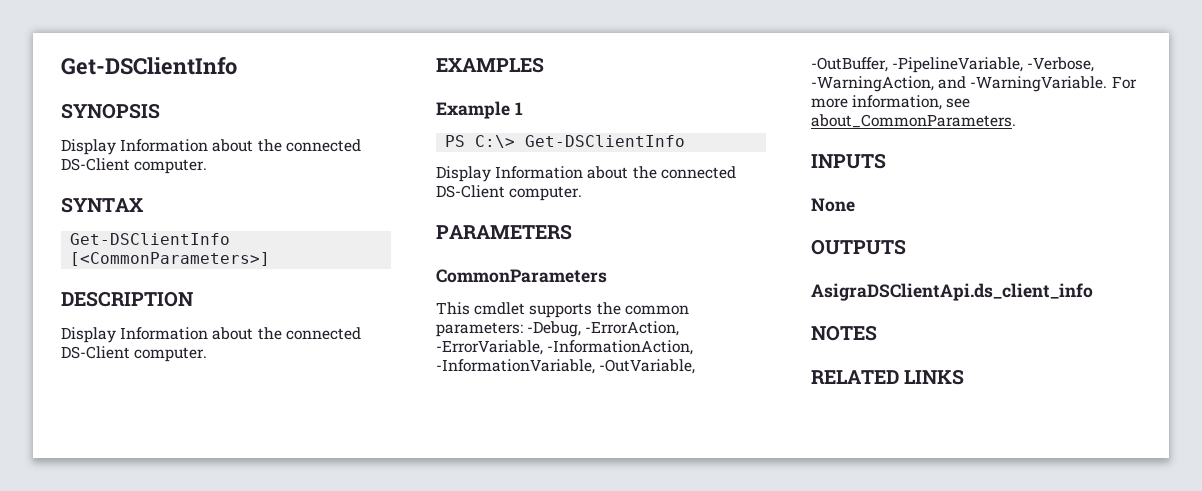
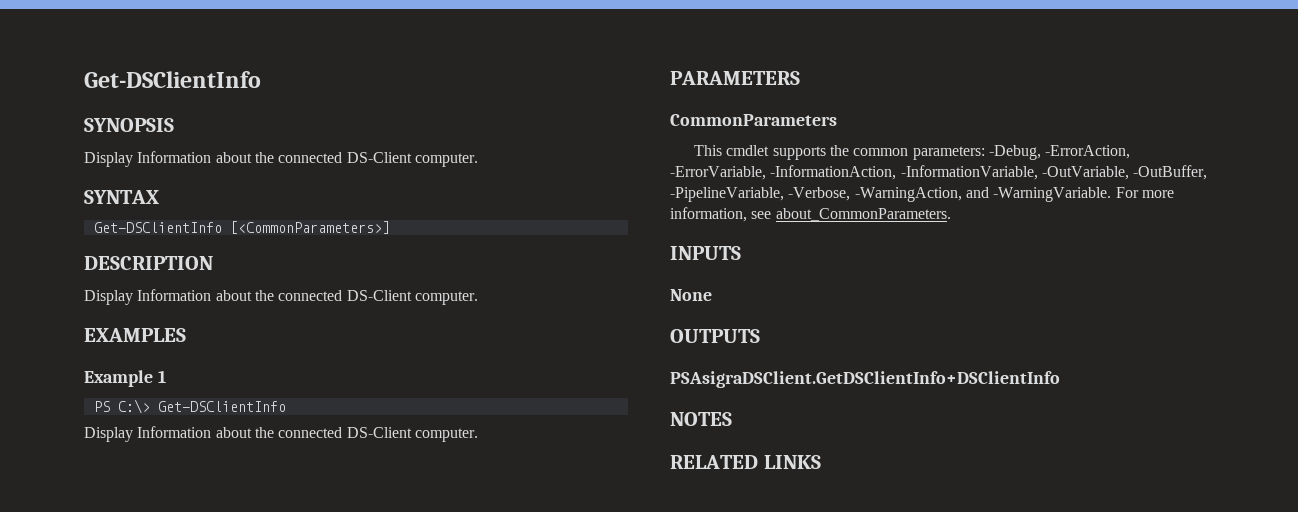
[811,283,1093,301] AsigraDSClientApi.ds_client_info -> [670,371,1060,388] PSAsigraDSClient.GetDSClientInfo+DSClientInfo

